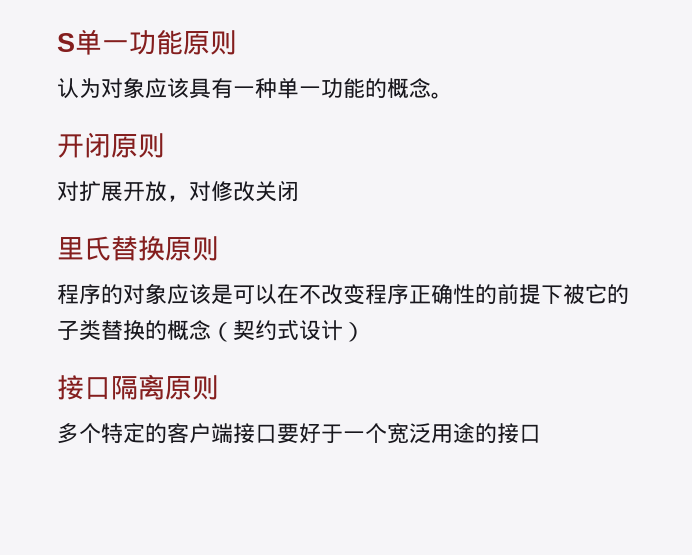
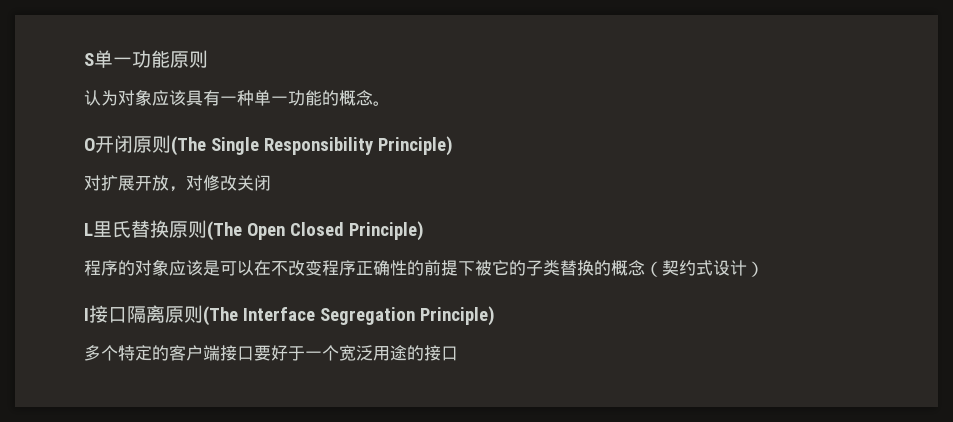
(453, 95) none -> [84,138,95,151] O
(165, 145) none -> [171,136,453,156] (The Single Responsibility Principle)
(299, 191) none -> [84,223,93,236] L
(219, 248) none -> [207,221,424,241] (The Open Closed Principle)
(365, 332) none -> [84,308,89,321] I
(219, 387) none -> [203,306,495,326] (The Interface Segregation Principle)

